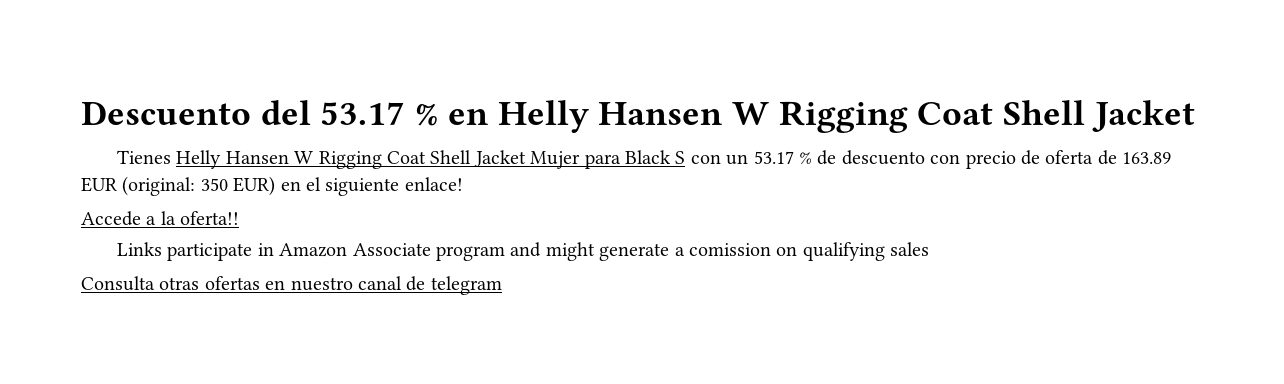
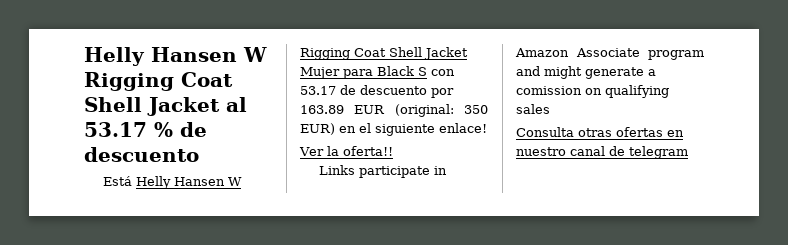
[81,100,1195,133] [116,150,171,164] Descuento del 53.17 % en Helly Hansen W Rigging Coat Shell Jacket // Tienes -> [84,47,267,66] [84,72,233,91] [84,97,247,116] [84,122,207,137] [84,147,199,162] [102,176,132,186] Helly Hansen W Rigging Coat Shell Jacket al 53.17 % de descuento // Está
[726,150,1117,169] un 53.17 % de descuento con precio de oferta de -> [300,85,454,98] 53.17 de descuento por
[81,211,157,226] Accede a -> [299,147,324,156] Ver

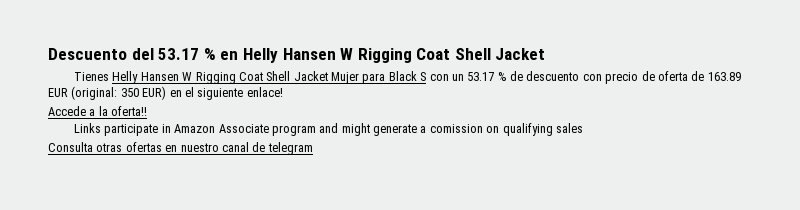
[84,47,267,66] [84,72,233,91] [84,97,247,116] [84,122,207,137] [84,147,199,162] [102,176,132,186] Helly Hansen W Rigging Coat Shell Jacket al 53.17 % de descuento // Está -> [48,48,546,63] [74,72,110,81] Descuento del 53.17 % en Helly Hansen W Rigging Coat Shell Jacket // Tienes
[300,85,454,98] 53.17 de descuento por -> [451,71,705,84] un 53.17 % de descuento con precio de oferta de
[299,147,324,156] Ver -> [48,106,96,116] Accede a

